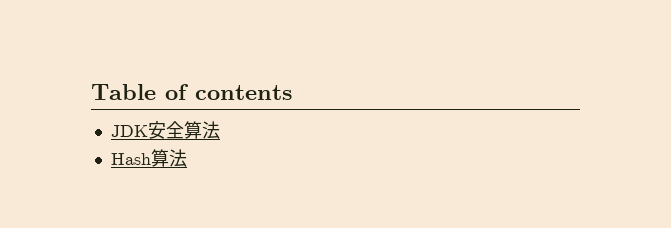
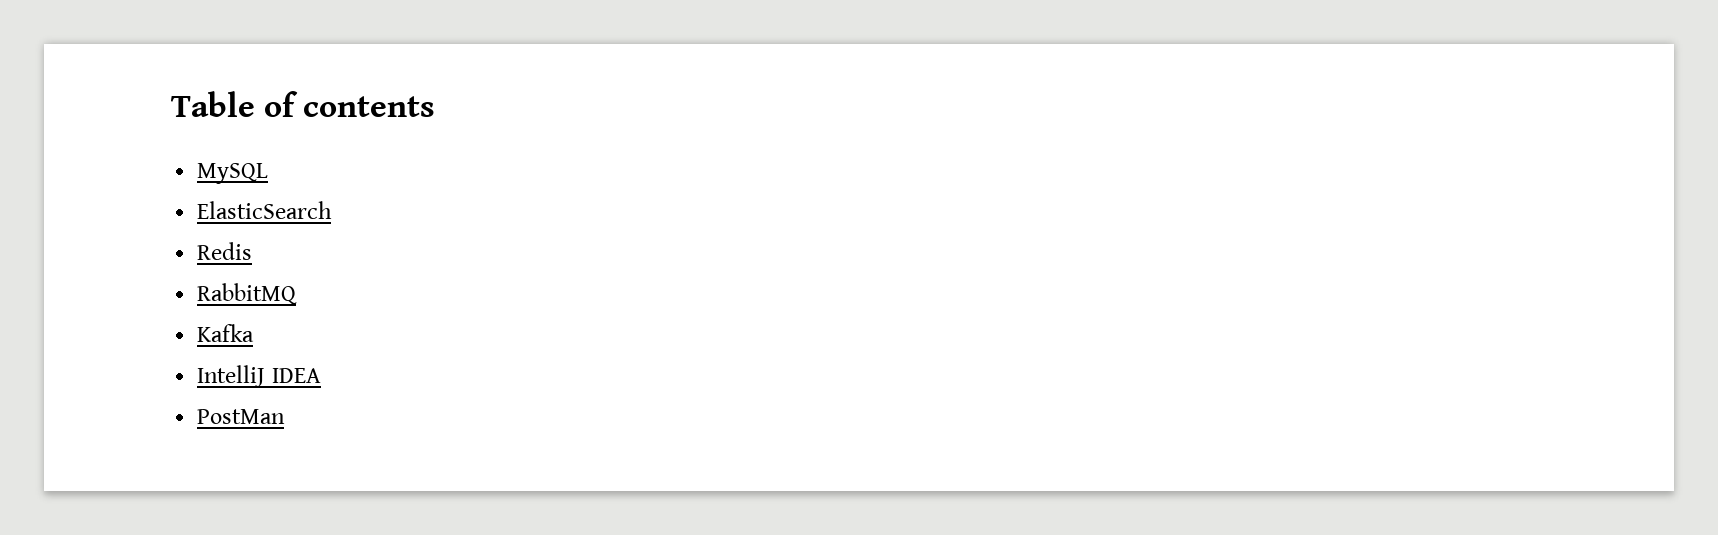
[110,121,220,139] [110,149,187,167] JDK安全算法 // Hash算法 -> [197,163,269,184] [197,201,333,219] [197,242,253,260] [197,283,298,305] [197,324,255,342] [197,365,321,387] [197,409,286,424] MySQL // ElasticSearch // Redis // RabbitMQ // Kafka // IntelliJ IDEA // PostMan

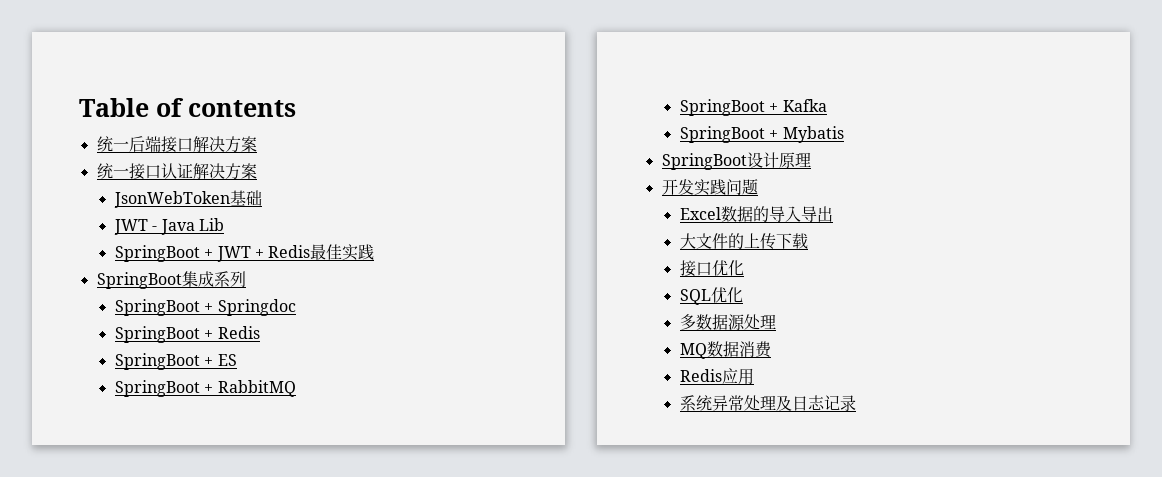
[197,163,269,184] [197,201,333,219] [197,242,253,260] [197,283,298,305] [197,324,255,342] [197,365,321,387] [197,409,286,424] MySQL // ElasticSearch // Redis // RabbitMQ // Kafka // IntelliJ IDEA // PostMan -> [96,136,257,153] [96,163,257,180] [113,190,262,208] [113,218,224,235] [114,244,375,262] [96,271,246,289] [114,299,296,316] [114,326,260,343] [114,353,237,370] [114,380,296,397] [679,99,827,116] [679,126,844,143] [661,152,811,170] [661,179,758,196] [679,206,833,222] [679,233,808,250] [679,260,744,277] [679,287,743,305] [679,314,776,330] [679,341,772,359] [679,368,754,385] [679,395,856,411] 统一后端接口解决方案 // 统一接口认证解决方案 // JsonWebToken基础 // JWT - Java Lib // SpringBoot + JWT + Redis最佳实践 // SpringBoot集成系列 // SpringBoot + Springdoc // SpringBoot + Redis // SpringBoot + ES // SpringBoot + RabbitMQ // SpringBoot + Kafka // SpringBoot + Mybatis // SpringBoot设计原理 // 开发实践问题 // Excel数据的导入导出 // 大文件的上传下载 // 接口优化 // SQL优化 // 多数据源处理 // MQ数据消费 // Redis应用 // 系统异常处理及日志记录

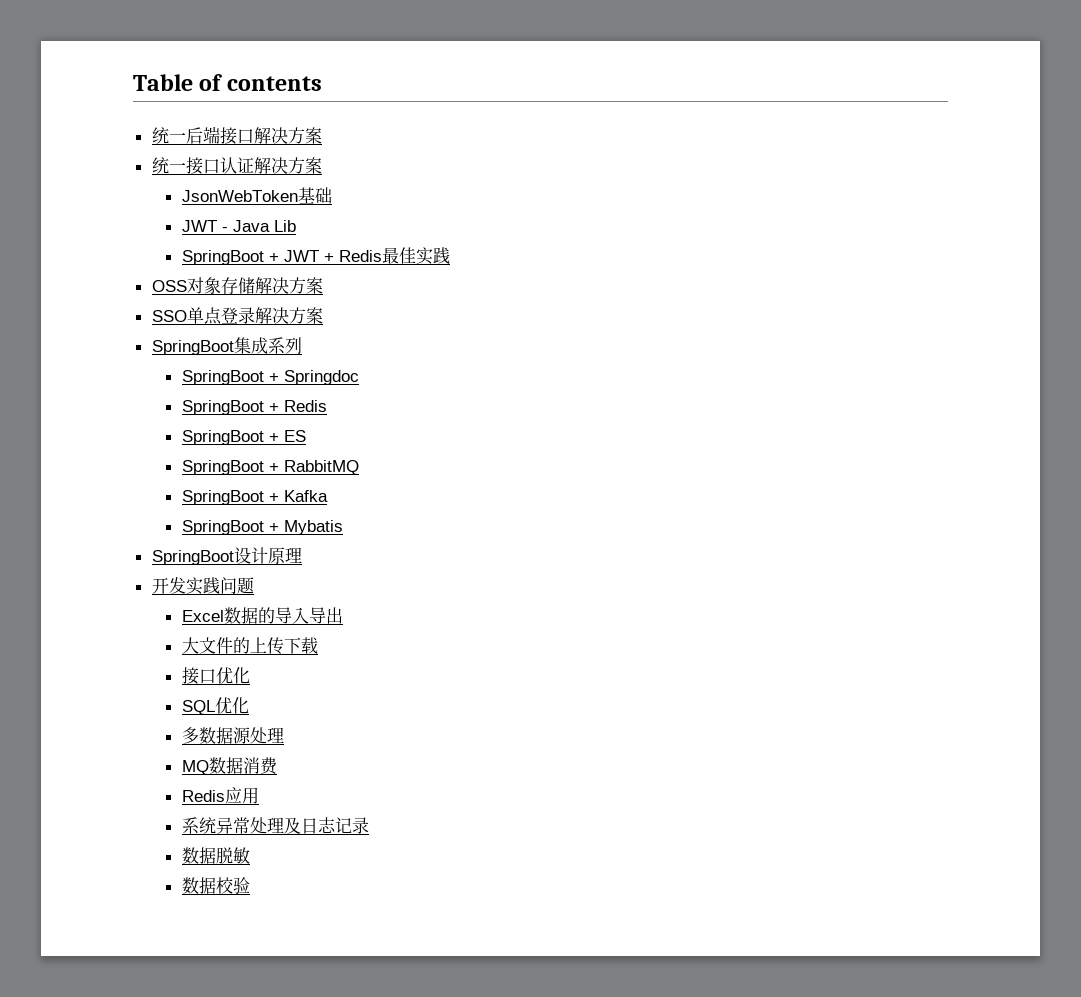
(375, 252) none -> [151,277,323,294] [151,307,323,325] // OSS对象存储解决方案 // SSO单点登录解决方案
(856, 403) none -> [181,847,250,864] [181,877,250,894] // 数据脱敏 // 数据校验

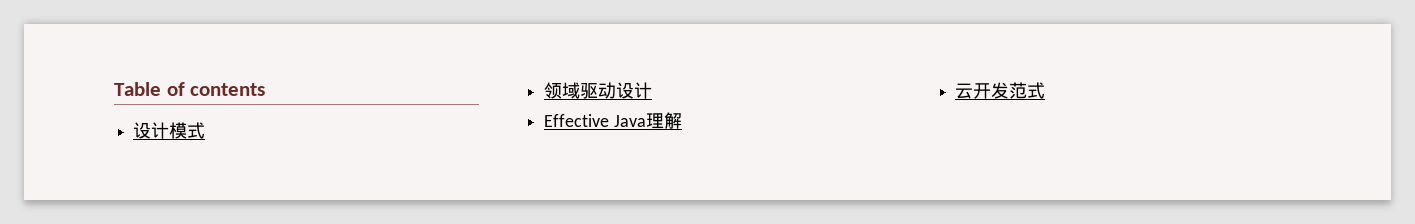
[151,126,322,145] [151,157,322,175] [181,187,332,204] [181,220,296,232] [181,247,450,265] [151,277,323,294] [151,307,323,325] [151,337,302,355] [181,370,359,385] [181,400,327,415] [181,430,306,445] [181,460,359,475] [181,490,328,505] [181,520,343,535] [151,547,302,565] [151,577,254,595] [181,607,343,624] [181,637,318,655] [181,667,250,685] [181,697,249,715] [181,727,284,744] [181,757,278,775] [181,787,259,804] [181,817,369,834] [181,847,250,864] [181,877,250,894] 统一后端接口解决方案 // 统一接口认证解决方案 // JsonWebToken基础 // JWT - Java Lib // SpringBoot + JWT + Redis最佳实践 // OSS对象存储解决方案 // SSO单点登录解决方案 // SpringBoot集成系列 // SpringBoot + Springdoc // SpringBoot + Redis // SpringBoot + ES // SpringBoot + RabbitMQ // SpringBoot + Kafka // SpringBoot + Mybatis // SpringBoot设计原理 // 开发实践问题 // Excel数据的导入导出 // 大文件的上传下载 // 接口优化 // SQL优化 // 多数据源处理 // MQ数据消费 // Redis应用 // 系统异常处理及日志记录 // 数据脱敏 // 数据校验 -> [133,122,206,139] [544,82,653,99] [544,112,682,129] [955,82,1046,99] 设计模式 // 领域驱动设计 // Effective Java理解 // 云开发范式

